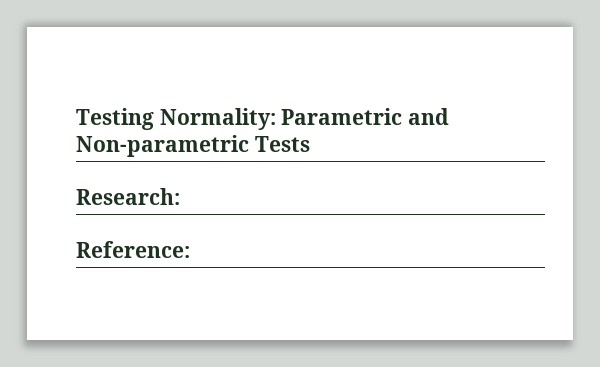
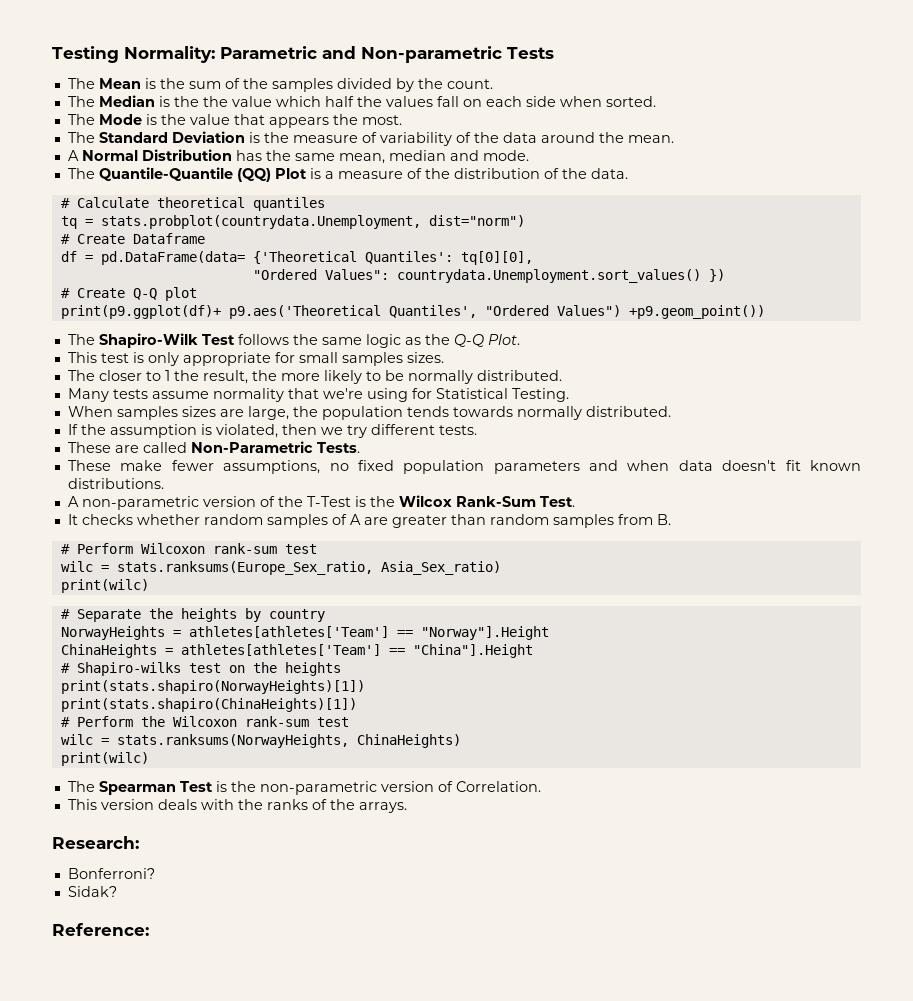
(310, 144) none -> [67,78,493,92] [67,95,656,107] [67,114,402,128] [67,131,674,146] [67,149,529,164] [67,167,628,182] [60,197,325,211] [60,215,525,229] [60,233,205,244] [60,251,533,265] [252,269,725,283] [60,287,197,301] [60,305,765,319] [67,333,520,348] [67,352,444,366] [67,370,562,384] [67,388,569,402] [67,406,671,420] [67,424,477,438] [67,441,360,453] [67,460,862,474] [67,478,164,489] [67,495,575,510] [67,514,671,528] [60,543,317,554] [60,561,501,575] [60,579,149,593] [60,608,325,622] [60,626,549,640] [60,644,533,658] [60,662,341,676] [60,680,365,694] [60,698,357,712] [60,716,349,727] [60,734,461,748] [60,752,149,766] [67,781,541,795] [67,799,407,813] // The Mean is the sum of the samples divided by the count. // The Median is the the value which half the values fall on each side when sorted. // The Mode is the value that appears the most. // The Standard Deviation is the measure of variability of the data around the mean. // A Normal Distribution has the same mean, median and mode. // The Quantile-Quantile (QQ) Plot is a measure of the distribution of the data. // # Calculate theoretical quantiles // tq = stats.probplot(countrydata.Unemployment, dist="norm") // # Create Dataframe // df = pd.DataFrame(data= {'Theoretical Quantiles': tq[0][0], // "Ordered Values": countrydata.Unemployment.sort_values() }) // # Create Q-Q plot // print(p9.ggplot(df)+ p9.aes('Theoretical Quantiles', "Ordered Values") +p9.geom_point()) // The Shapiro-Wilk Test follows the same logic as the Q-Q Plot. // This test is only appropriate for small samples sizes. // The closer to 1 the result, the more likely to be normally distributed. // Many tests assume normality that we're using for Statistical Testing. // When samples sizes are large, the population tends towards normally distributed. // If the assumption is violated, then we try different tests. // These are called Non-Parametric Tests. // These make fewer assumptions, no fixed population parameters and when data doesn't fit known distributions. // A non-parametric version of the T-Test is the Wilcox Rank-Sum Test. // It checks whether random samples of A are greater than random samples from B. // # Perform Wilcoxon rank-sum test // wilc = stats.ranksums(Europe_Sex_ratio, Asia_Sex_ratio) // print(wilc) // # Separate the heights by country // NorwayHeights = athletes[athletes['Team'] == "Norway"].Height // ChinaHeights = athletes[athletes['Team'] == "China"].Height // # Shapiro-wilks test on the heights // print(stats.shapiro(NorwayHeights)[1]) // print(stats.shapiro(ChinaHeights)[1]) // # Perform the Wilcoxon rank-sum test // wilc = stats.ranksums(NorwayHeights, ChinaHeights) // print(wilc) // The Spearman Test is the non-parametric version of Correlation. // This version deals with the ranks of the arrays.
(180, 196) none -> [67,868,155,879] [67,886,117,897] // Bonferroni? // Sidak?

